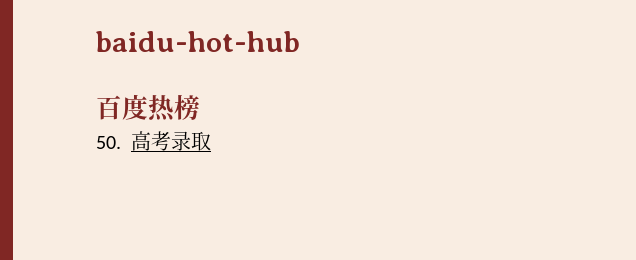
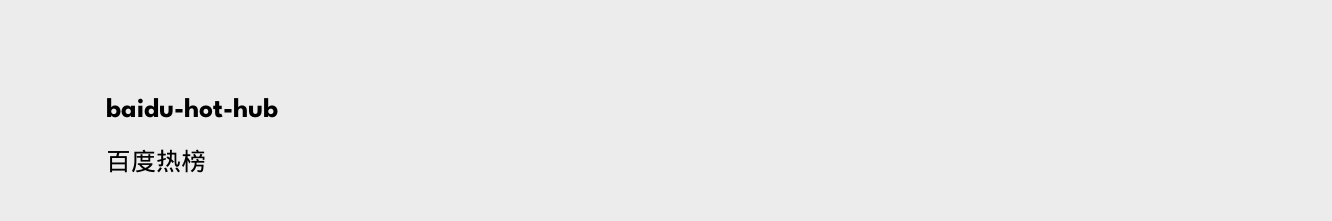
[96,131,211,151] // 50.高考录取 -> (206, 161) none

